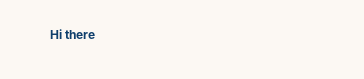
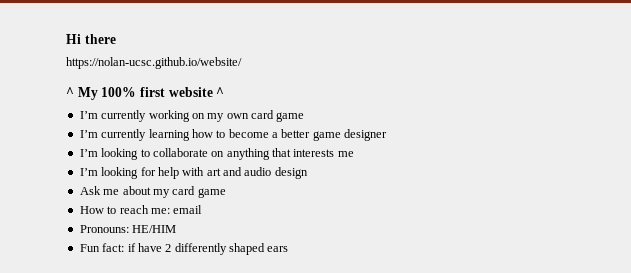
(96, 34) none -> [66,57,242,69] [66,87,225,100] [79,110,305,122] [79,129,388,141] [79,148,354,160] [79,167,308,179] [79,186,226,198] [79,205,203,214] [79,225,177,233] [79,243,289,255] // https://nolan-ucsc.github.io/website/ // ^ My 100% first website ^ // I’m currently working on my own card game // I’m currently learning how to become a better game designer // I’m looking to collaborate on anything that interests me // I’m looking for help with art and audio design // Ask me about my card game // How to reach me: email // Pronouns: HE/HIM // Fun fact: if have 2 differently shaped ears

